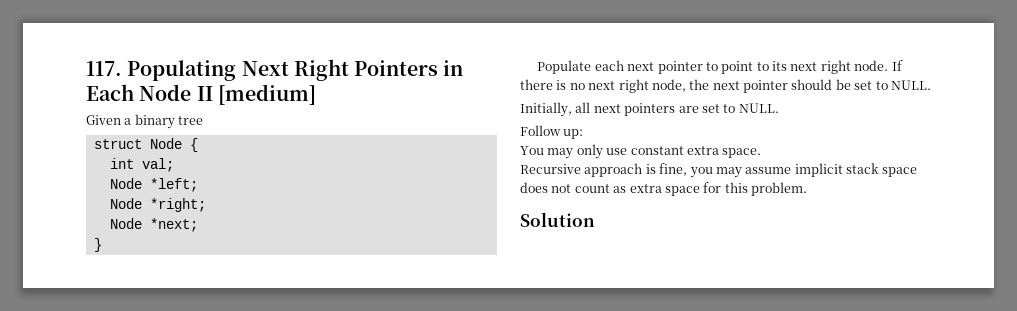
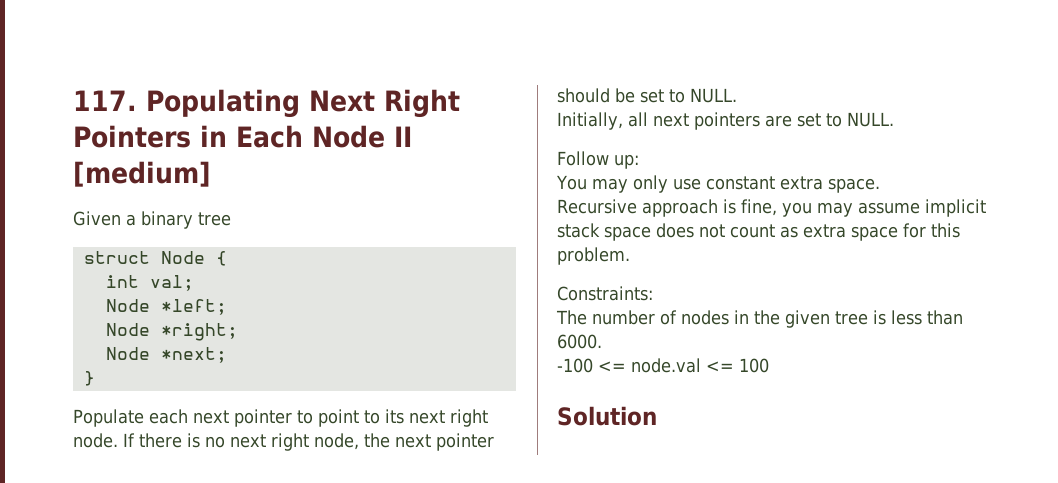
(807, 189) none -> [557,286,653,301] [556,310,963,328] [557,334,602,349] [557,358,769,373] // Constraints: // The number of nodes in the given tree is less than 6000. // -100 <= node.val <= 100

